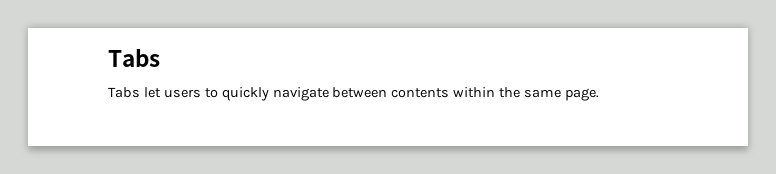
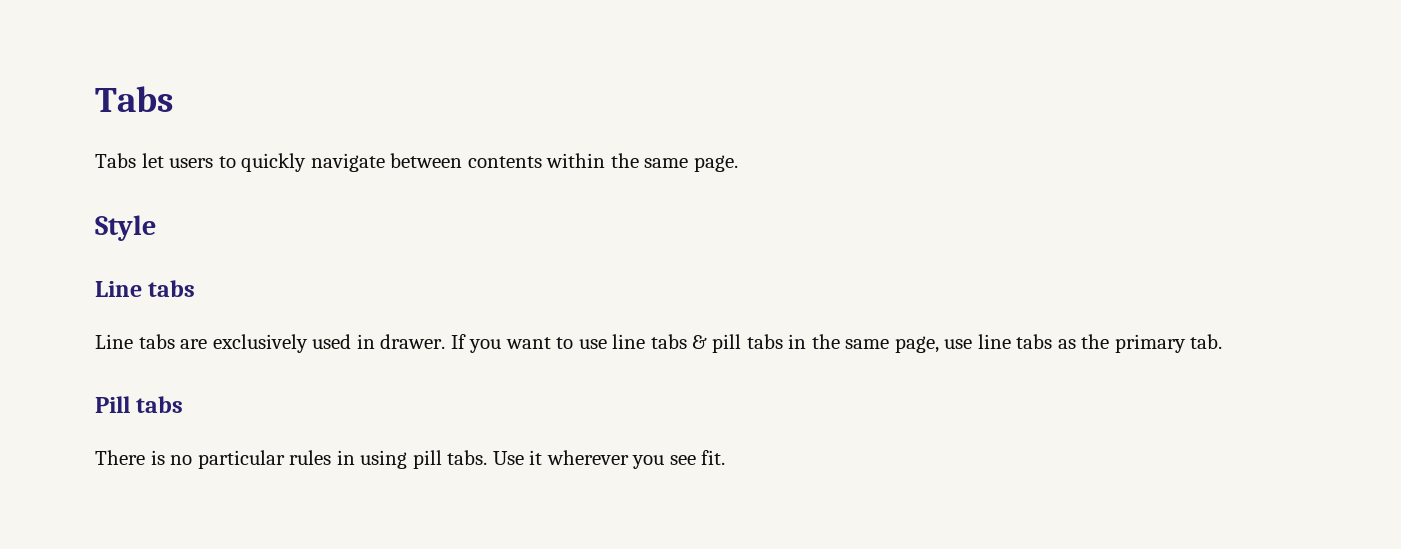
(600, 94) none -> [95,215,156,241] [95,280,196,297] [95,334,1223,353] [95,396,184,413] [95,450,726,469] // Style // Line tabs // Line tabs are exclusively used in drawer. If you want to use line tabs & pill tabs in the same page, use line tabs as the primary tab. // Pill tabs // There is no particular rules in using pill tabs. Use it wherever you see fit.

